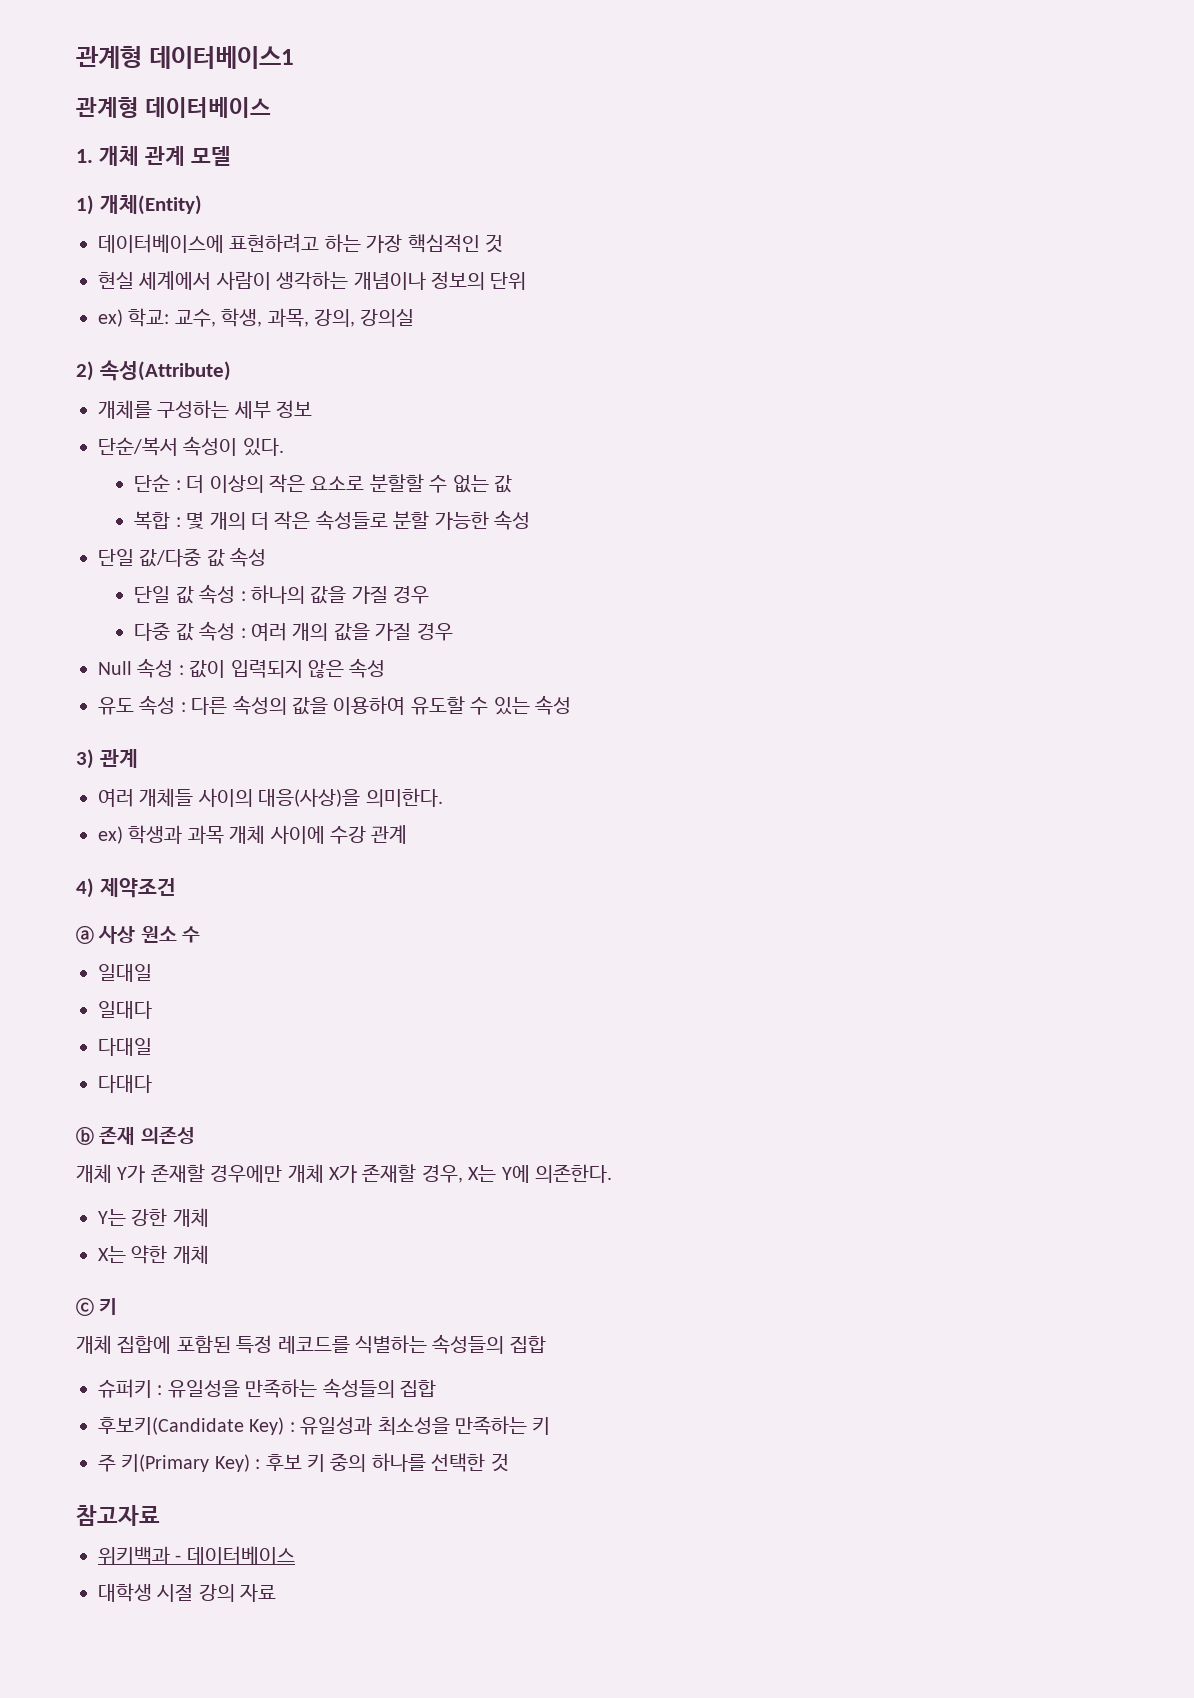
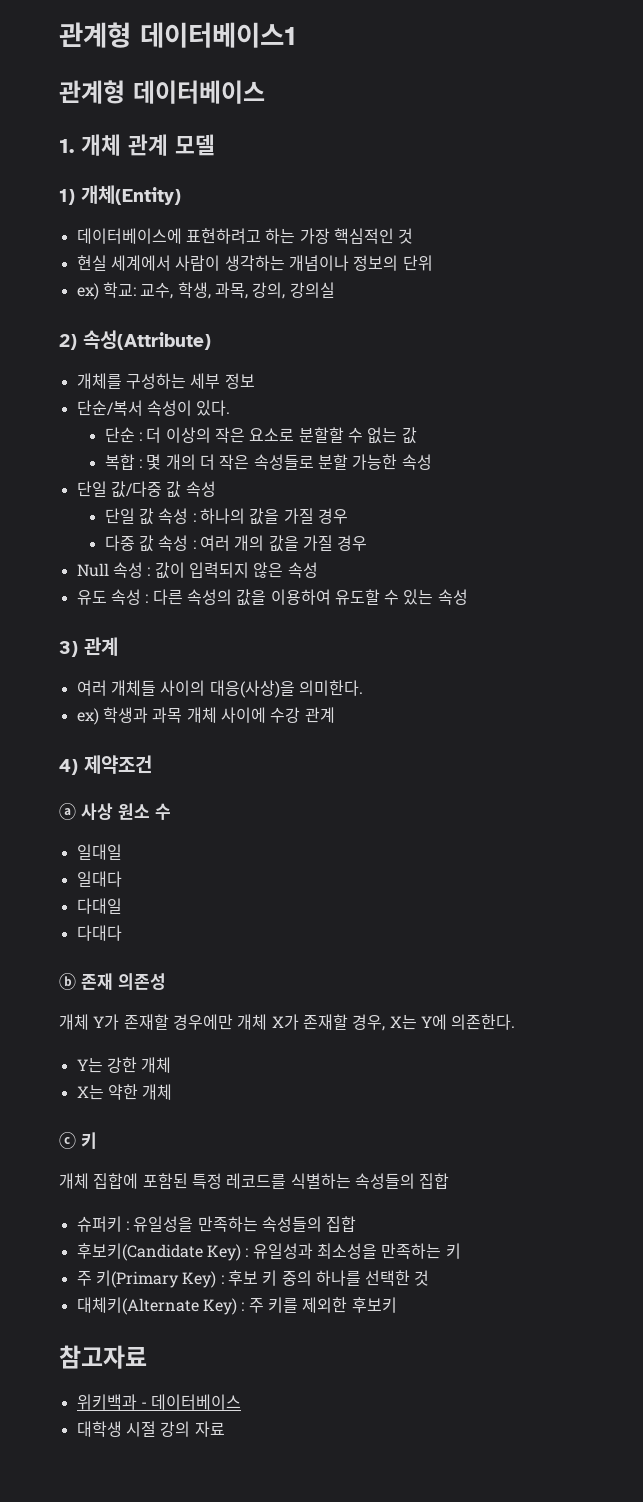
(509, 1462) none -> [76,1297,397,1315] // 대체키(Alternate Key) : 주 키를 제외한 후보키

